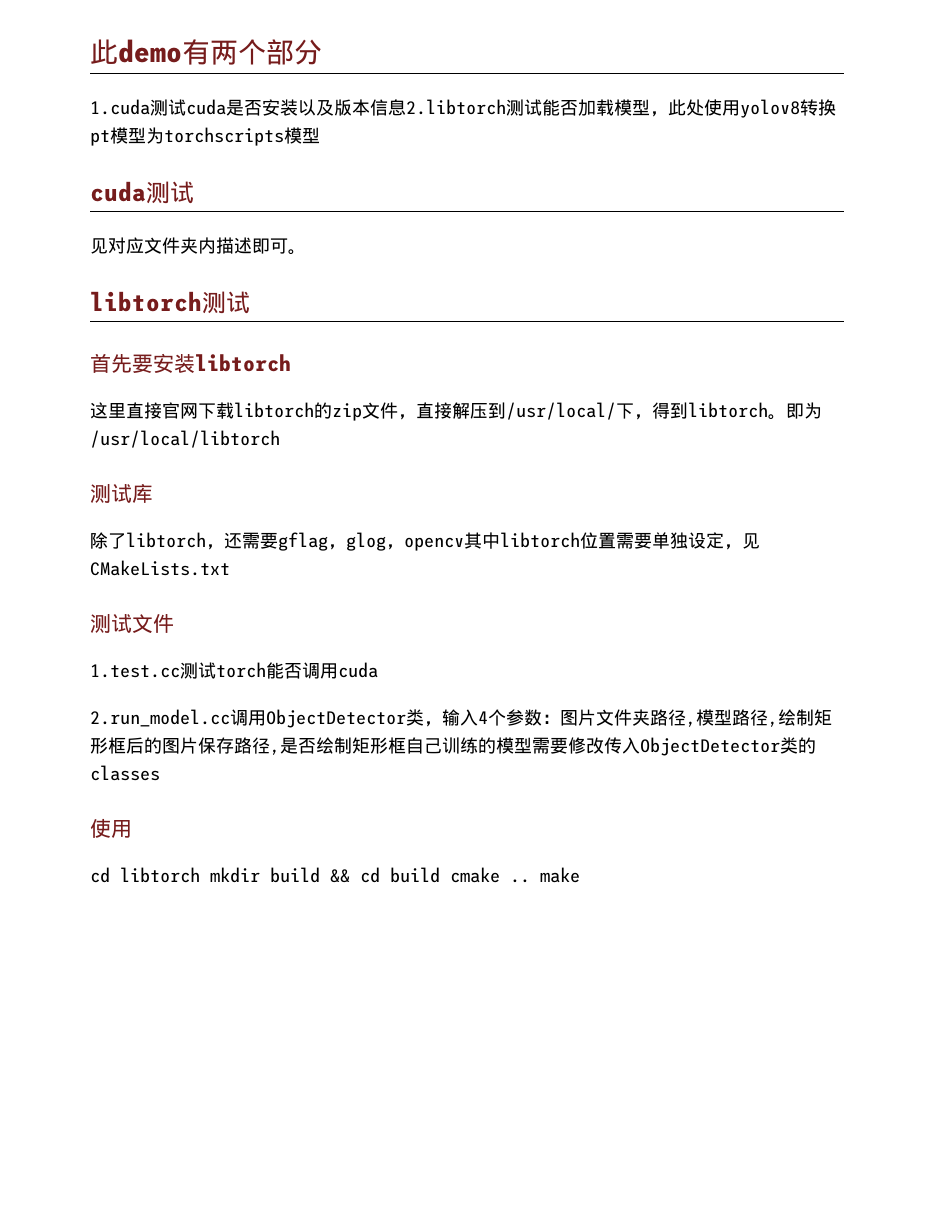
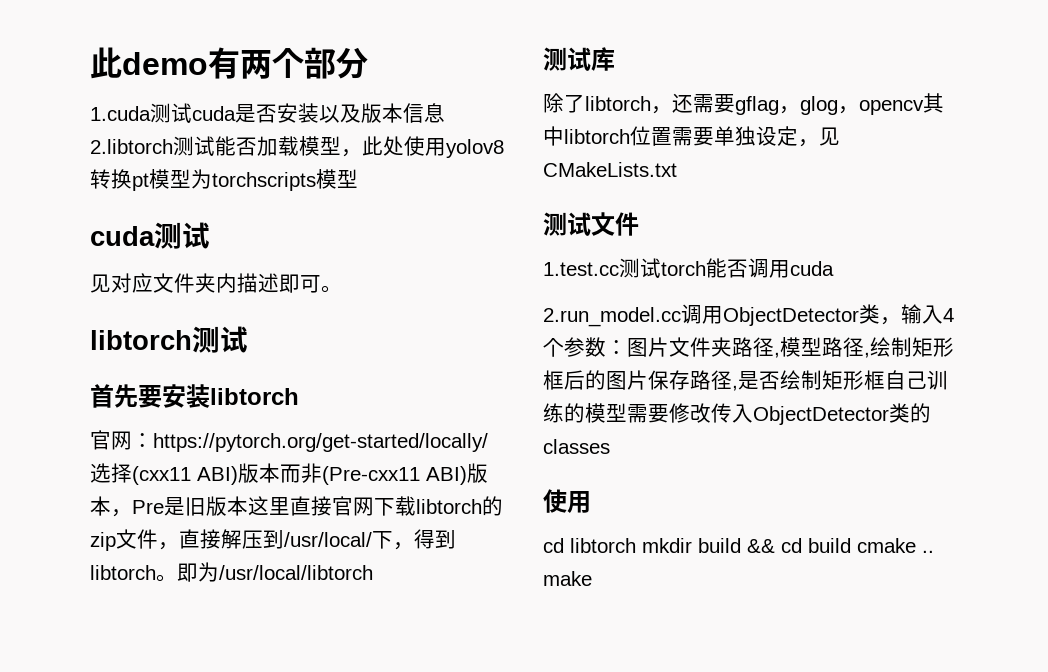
(291, 363) none -> [90,430,488,452] [90,463,488,485] [90,496,248,517] 官网：https://pytorch.org/get-started/locally/选择(cxx11 ABI)版本而非(Pre-cxx11 ABI)版本，Pre是旧版本

